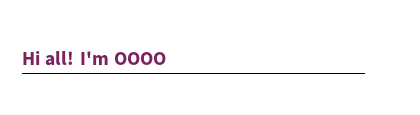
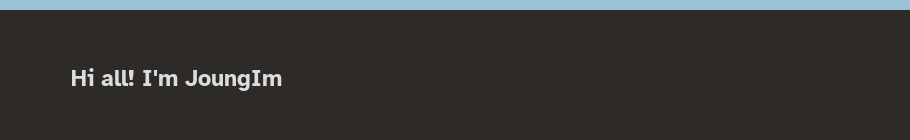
[113,52,166,65] OOOO -> [185,70,282,91] JoungIm

